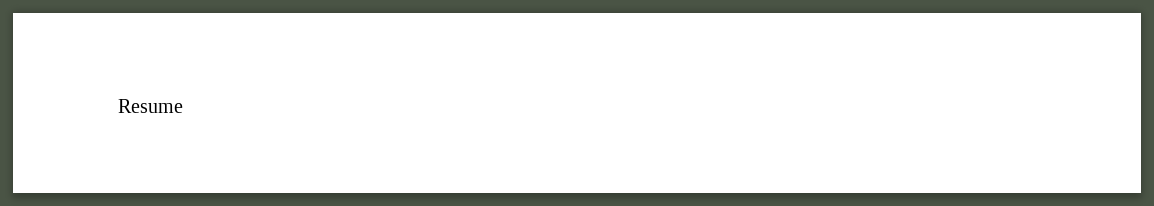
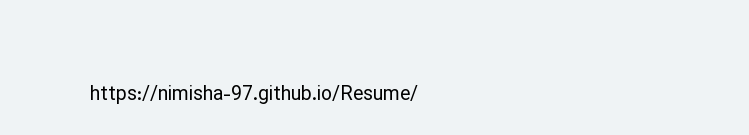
[118,99,183,113] Resume -> [90,85,418,104] https://nimisha-97.github.io/Resume/

